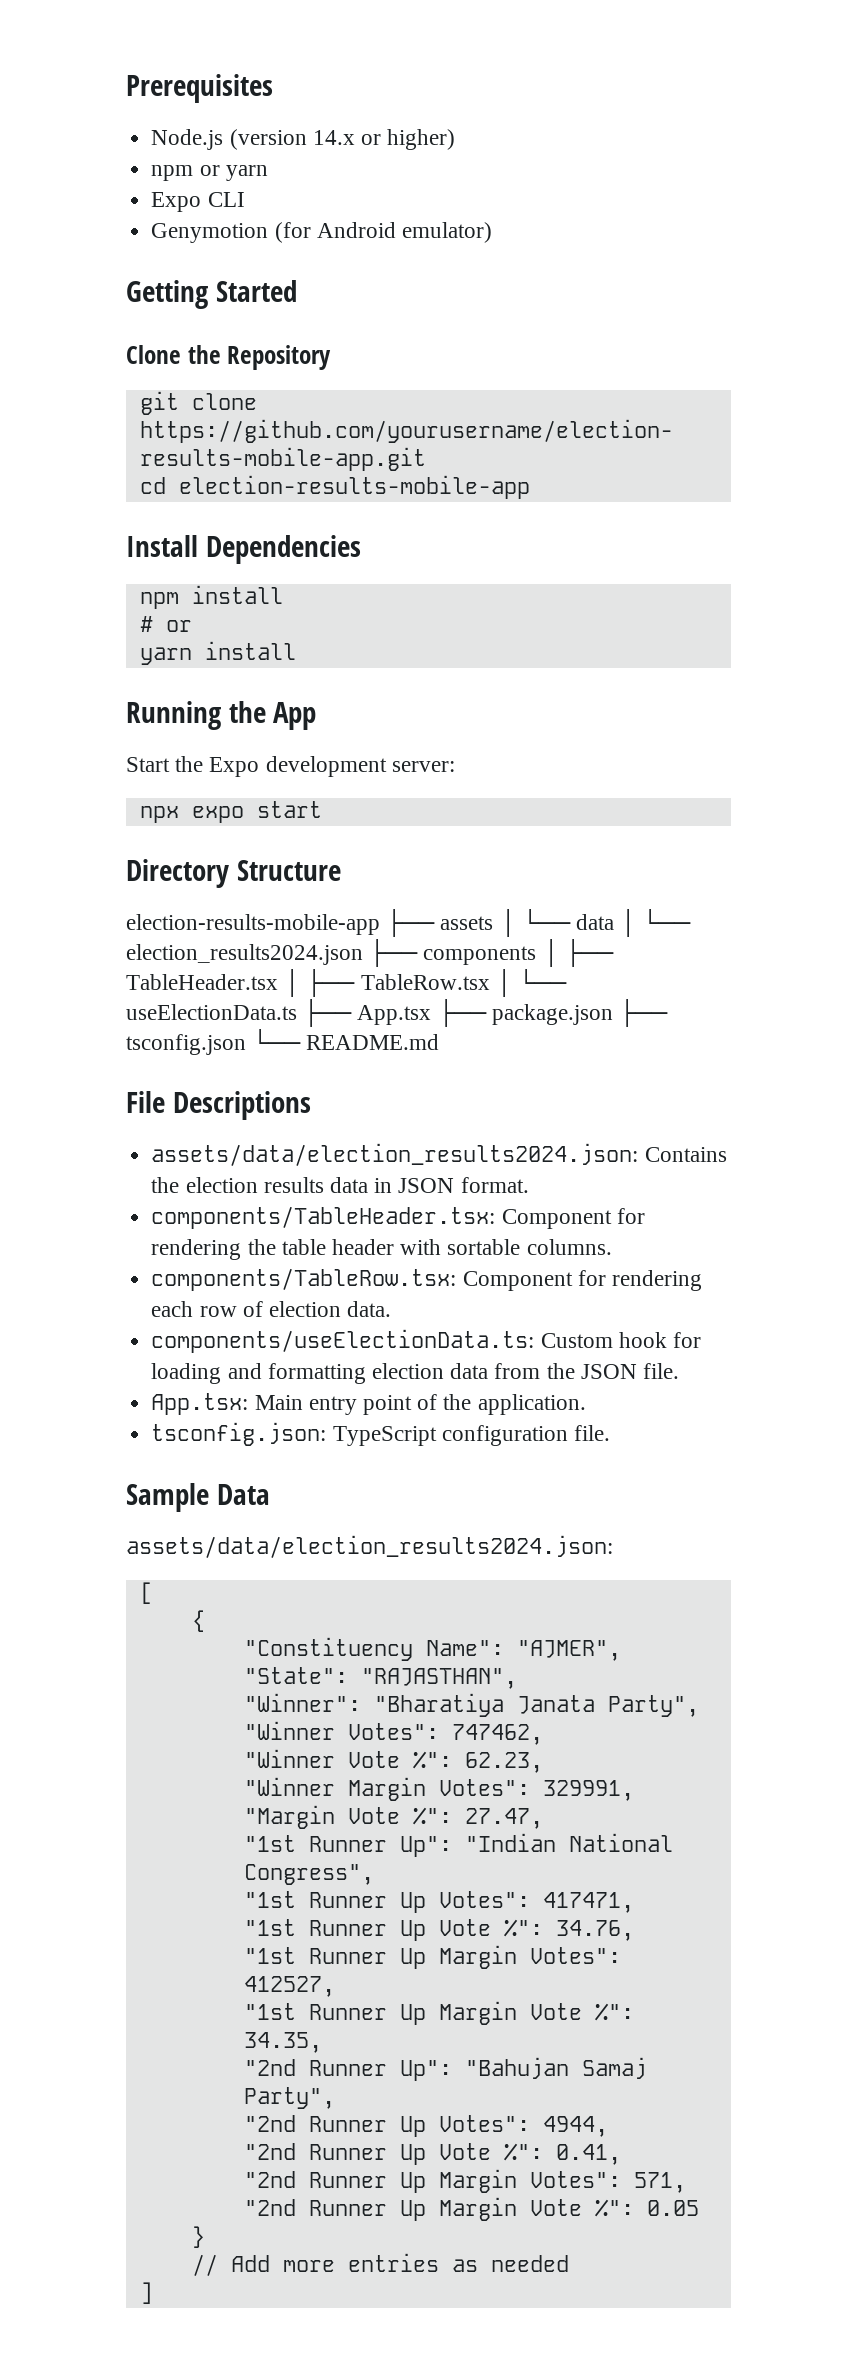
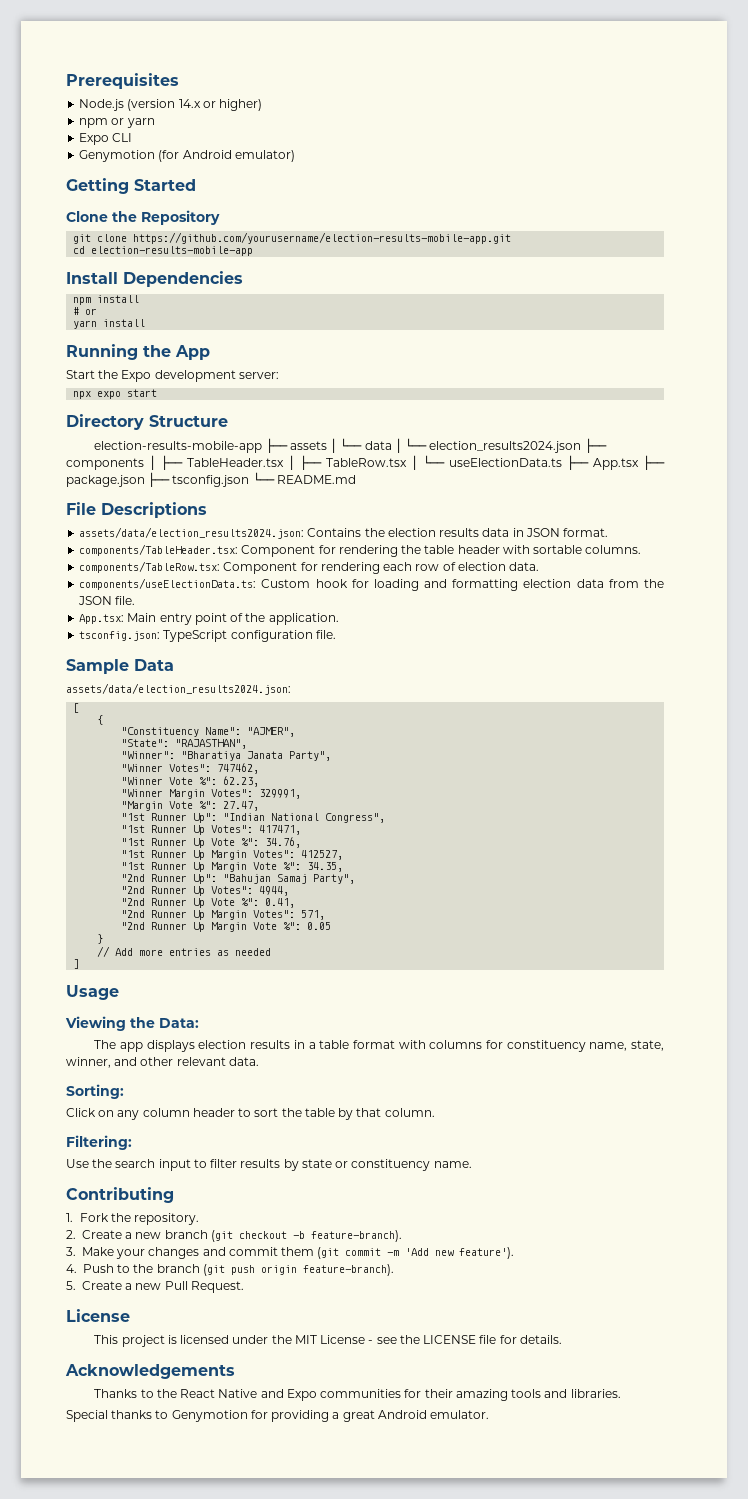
(153, 2293) none -> [66,985,119,1000] [65,1016,199,1031] [94,1040,664,1052] [66,1057,259,1068] [66,1084,124,1099] [66,1108,435,1120] [66,1135,132,1150] [66,1159,472,1171] [66,1187,174,1203] [66,1213,200,1225] [66,1230,402,1242] [66,1247,515,1259] [66,1264,394,1276] [66,1281,244,1293] [66,1309,130,1322] [94,1335,562,1347] [65,1364,235,1379] [94,1389,621,1401] [66,1410,490,1422] // Usage // Viewing the Data: // The app displays election results in a table format with columns for constituency name, state, winner, and other relevant data. // Sorting: // Click on any column header to sort the table by that column. // Filtering: // Use the search input to filter results by state or constituency name. // Contributing // 1. Fork the repository. // 2. Create a new branch (git checkout -b feature-branch). // 3. Make your changes and commit them (git commit -m 'Add new feature'). // 4. Push to the branch (git push origin feature-branch). // 5. Create a new Pull Request. // License // This project is licensed under the MIT License - see the LICENSE file for details. // Acknowledgements // Thanks to the React Native and Expo communities for their amazing tools and libraries. // Special thanks to Genymotion for providing a great Android emulator.

